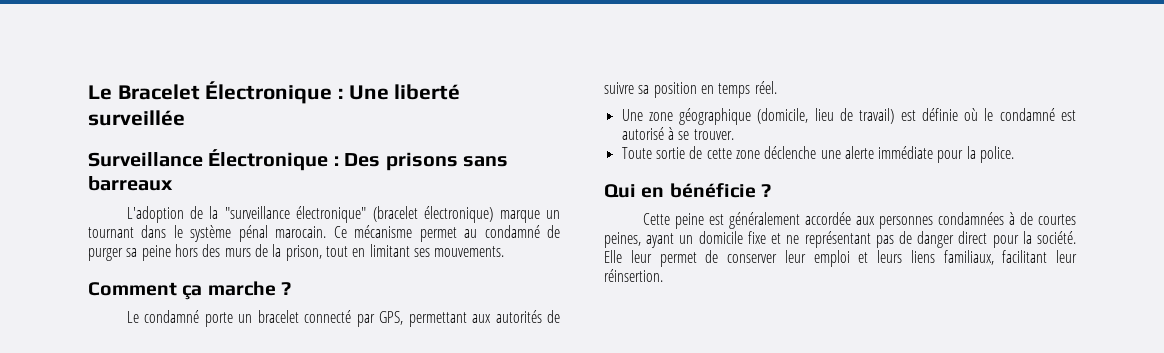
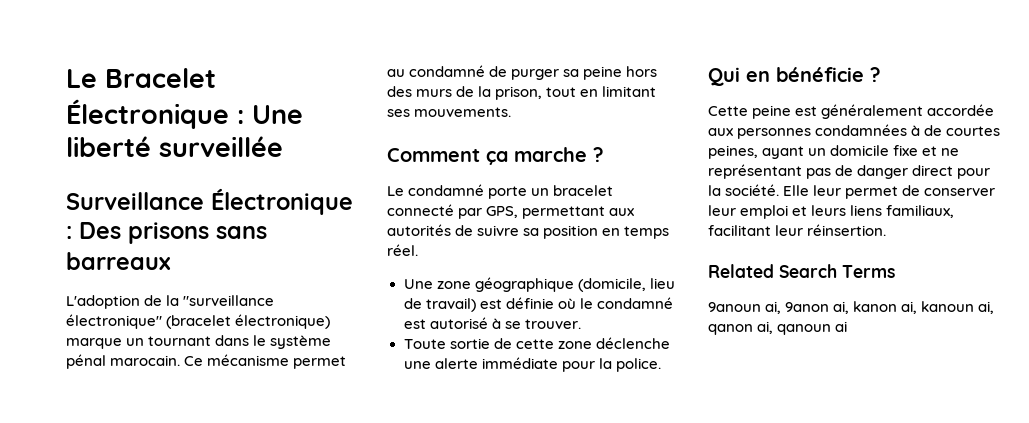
(663, 275) none -> [708,264,895,278] [708,301,995,314] [708,321,848,335] // Related Search Terms // 9anoun ai, 9anon ai, kanon ai, kanoun ai, qanon ai, qanoun ai

